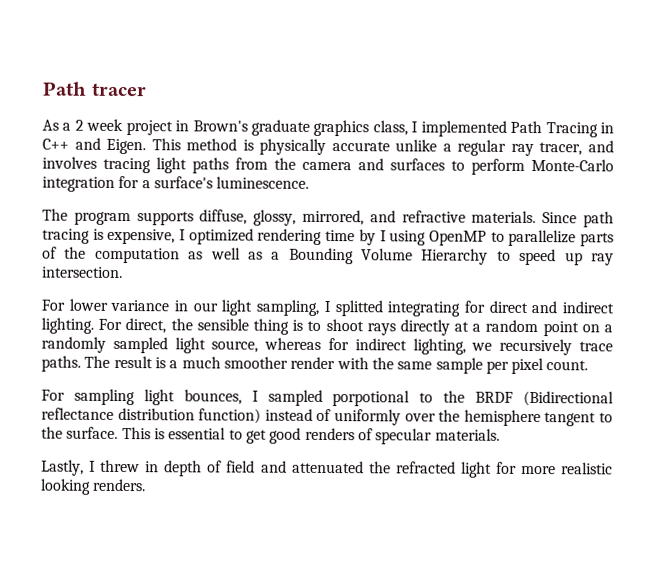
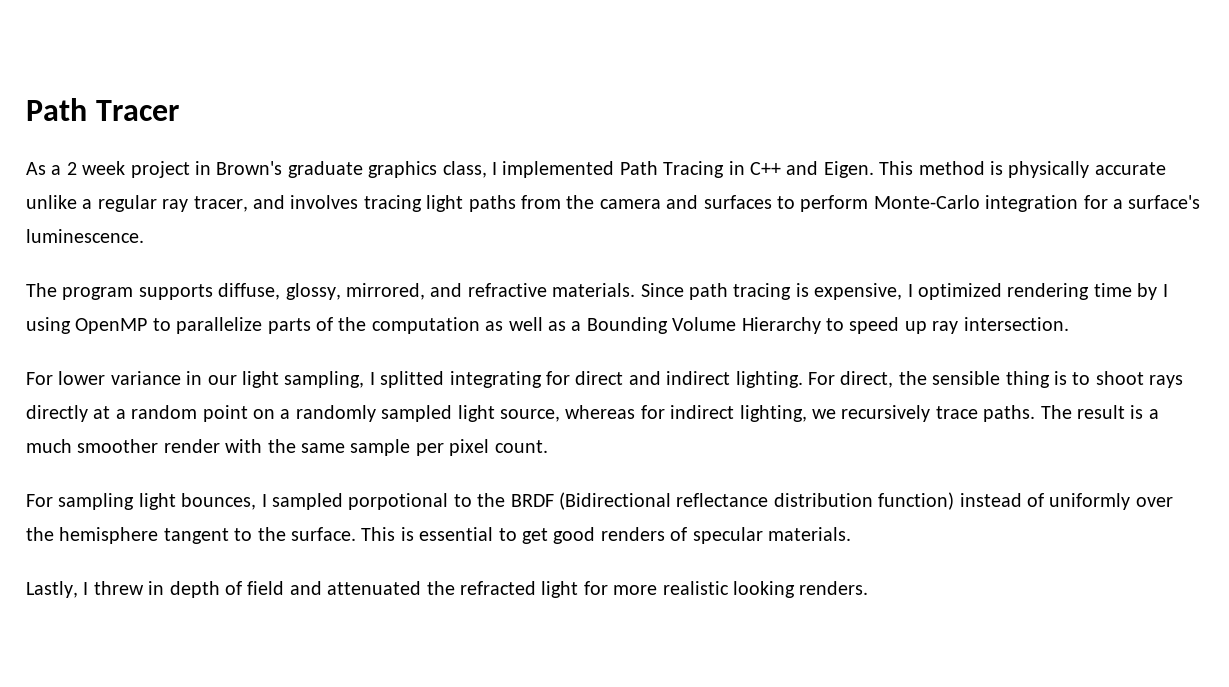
[42,81,147,97] Path tracer -> [26,98,179,121] Path Tracer

